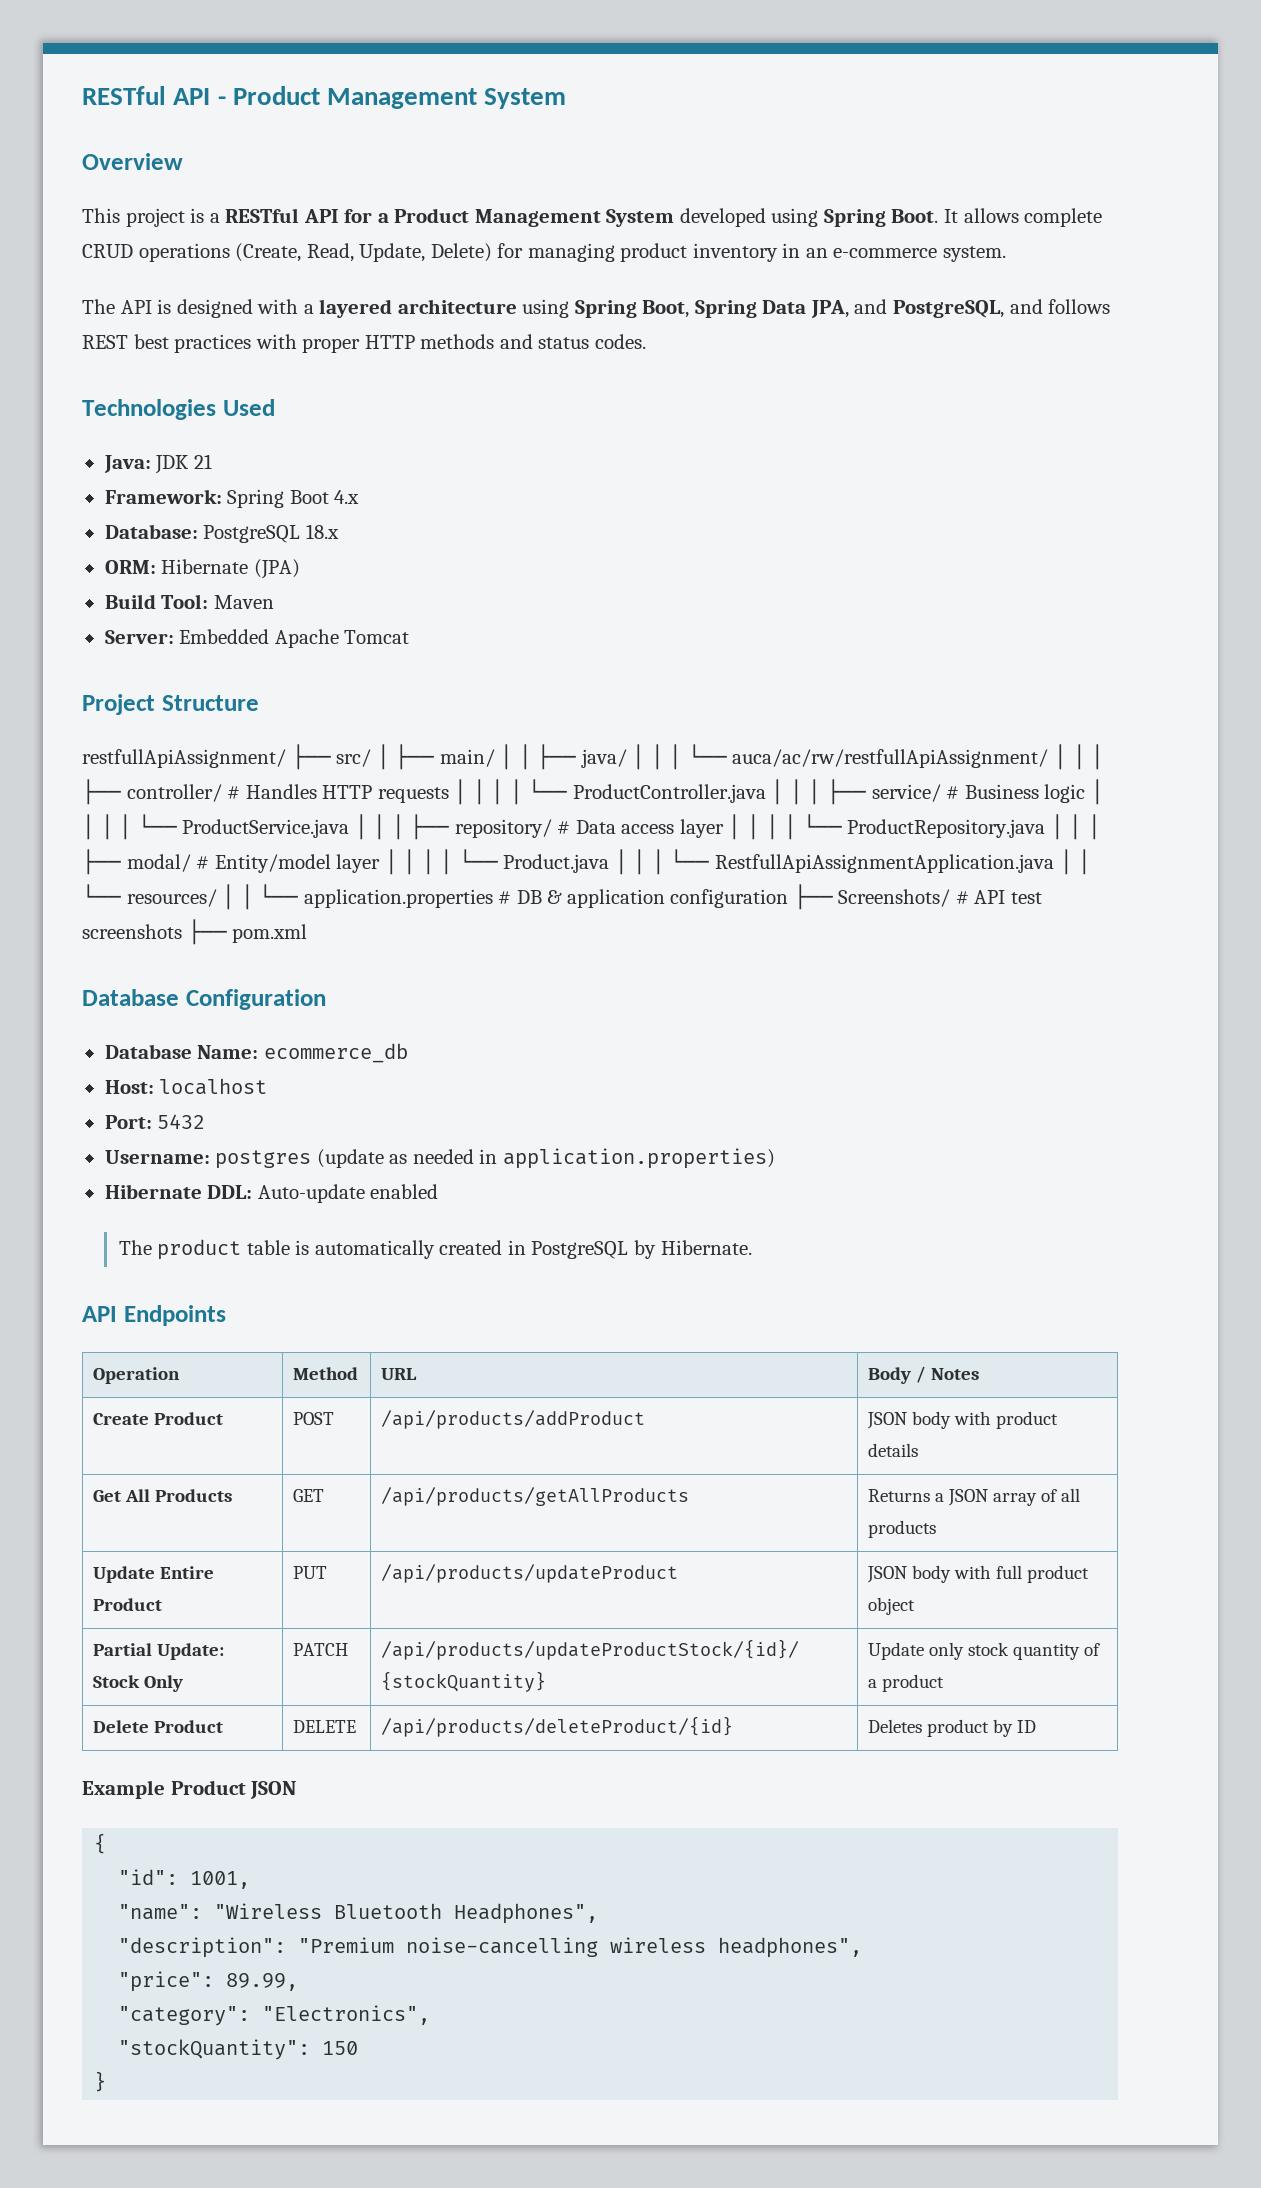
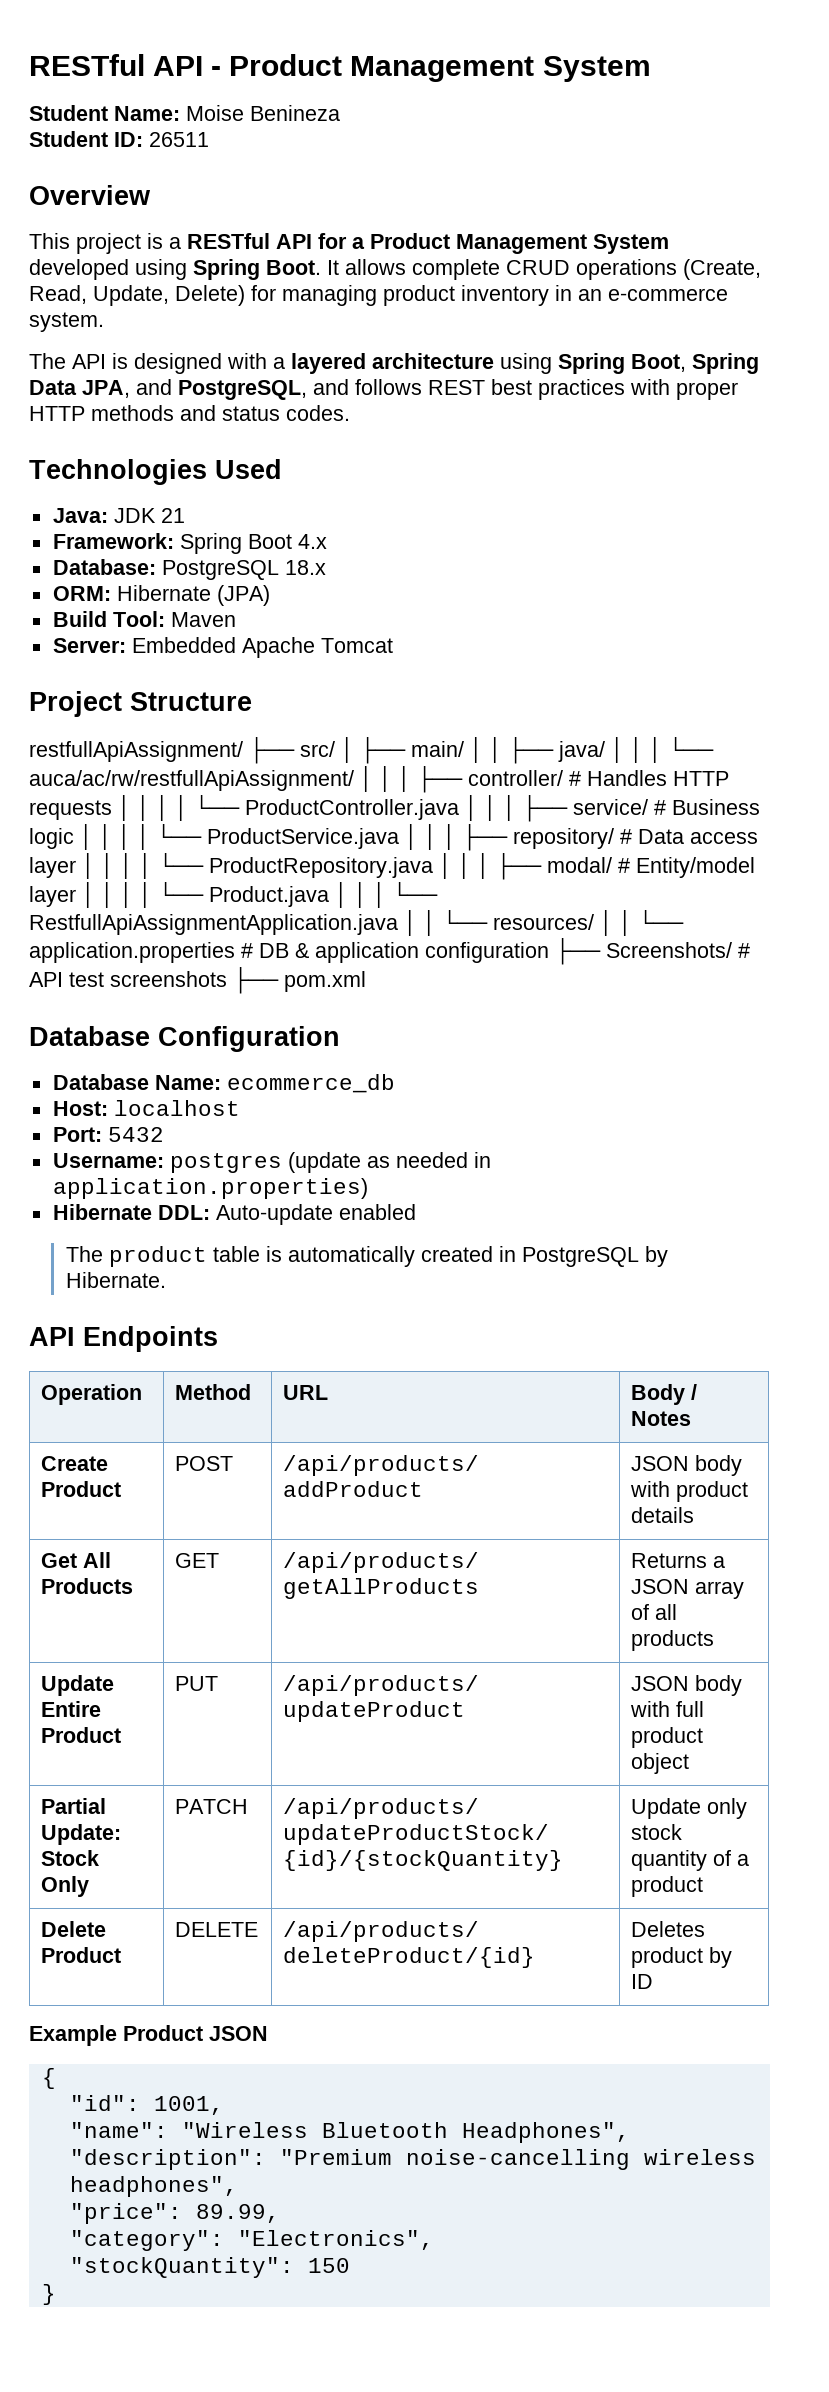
(567, 98) none -> [29,105,340,121] [29,131,209,147] // Student Name: Moise Benineza // Student ID: 26511

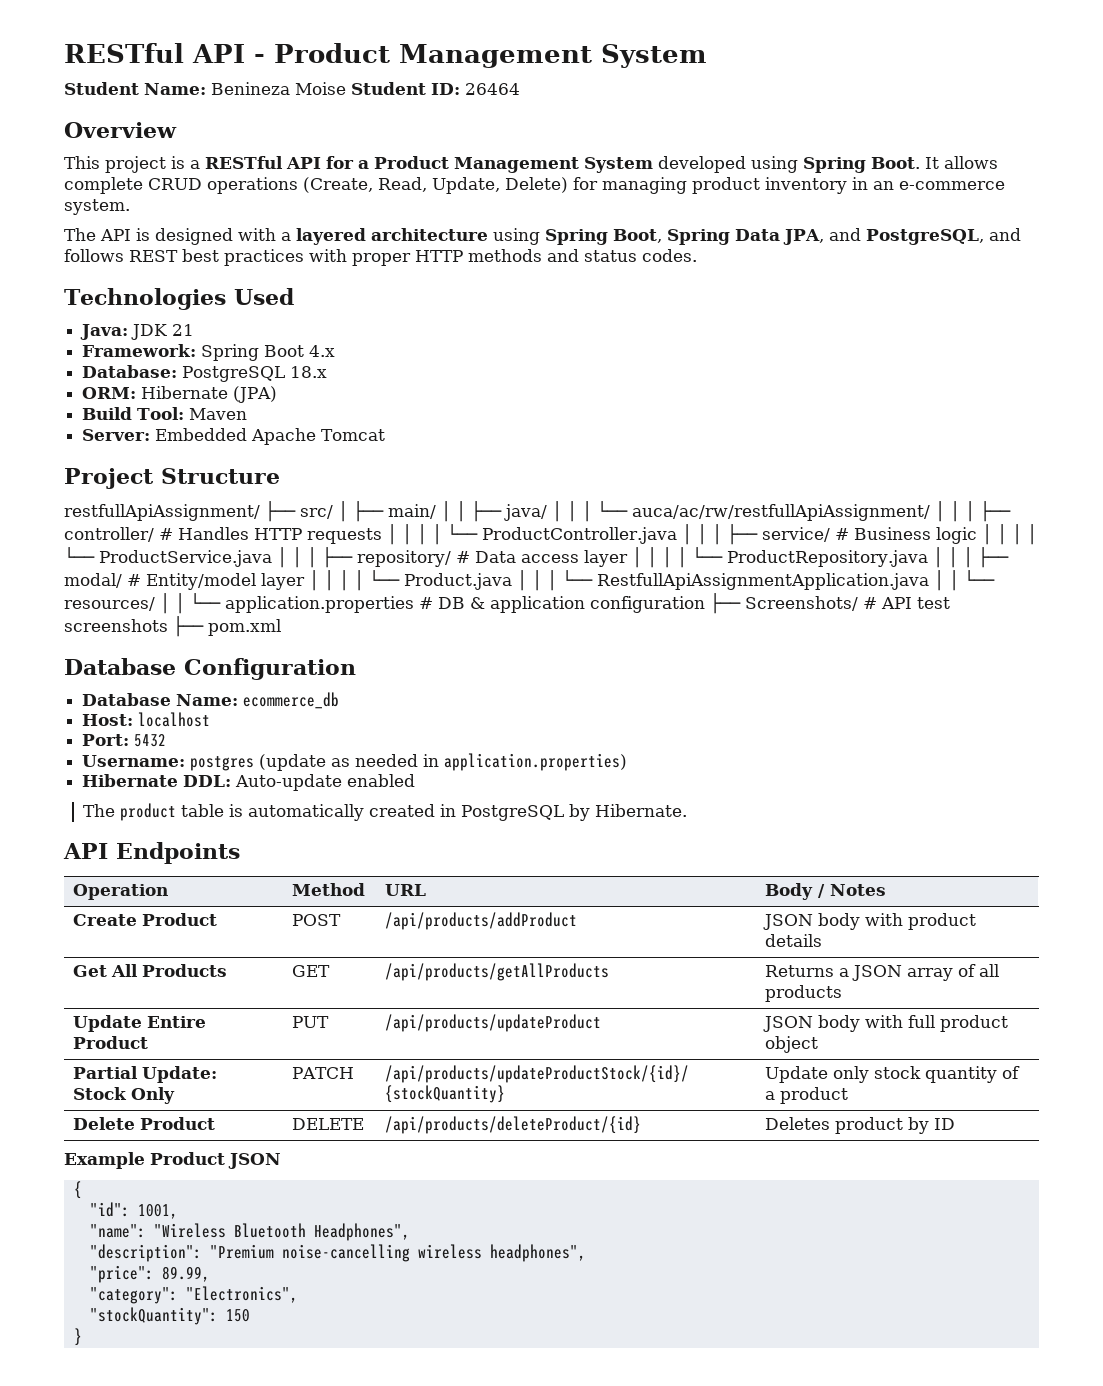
[186,105,340,121] Moise Benineza // -> [211,82,346,95] Benineza Moise
[149,132,209,147] 26511 -> [465,83,520,95] 26464

